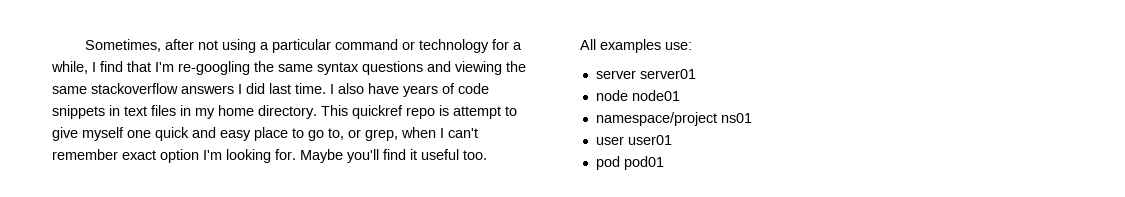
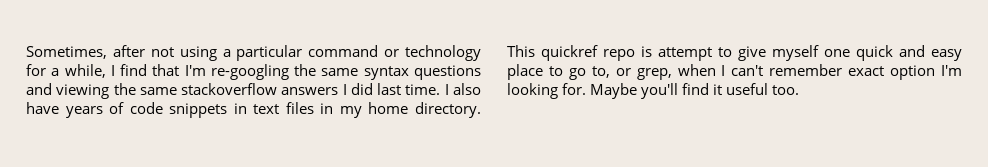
[580,39,692,53] [595,69,696,79] [595,90,680,101] [595,112,752,126] [595,135,672,145] [595,156,664,170] // All examples use: // server server01 // node node01 // namespace/project ns01 // user user01 // pod pod01 -> (800, 90) none

